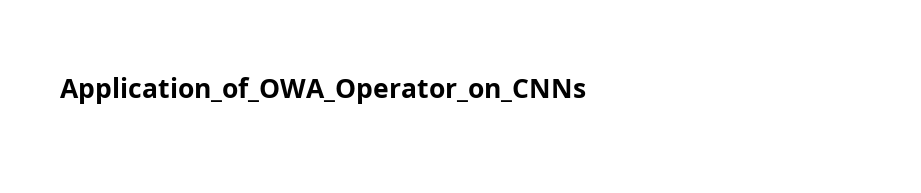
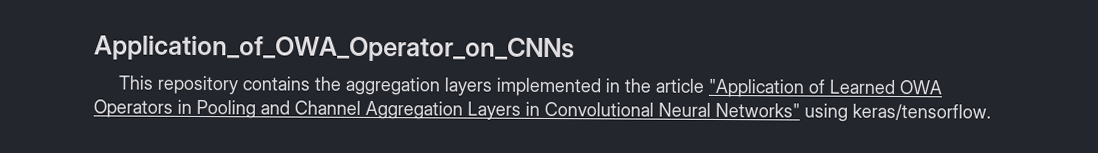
(586, 90) none -> [118,75,943,98] [93,99,991,122] // This repository contains the aggregation layers implemented in the article "Application of Learned OWA Operators in Pooling and Channel Aggregation Layers in Convolutional Neural Networks" using keras/tensorflow.

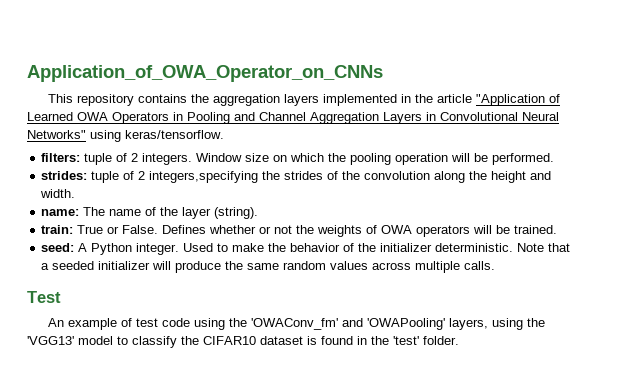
(991, 112) none -> [41,153,555,165] [41,171,552,183] [40,189,76,198] [41,207,259,219] [41,225,558,237] [41,243,571,255] [41,261,496,273] [27,291,61,303] [48,318,546,330] [27,336,459,348] // filters: tuple of 2 integers. Window size on which the pooling operation will be performed. // strides: tuple of 2 integers,specifying the strides of the convolution along the height and width. // name: The name of the layer (string). // train: True or False. Defines whether or not the weights of OWA operators will be trained. // seed: A Python integer. Used to make the behavior of the initializer deterministic. Note that a seeded initializer will produce the same random values across multiple calls. // Test // An example of test code using the 'OWAConv_fm' and 'OWAPooling' layers, using the 'VGG13' model to classify the CIFAR10 dataset is found in the 'test' folder.

